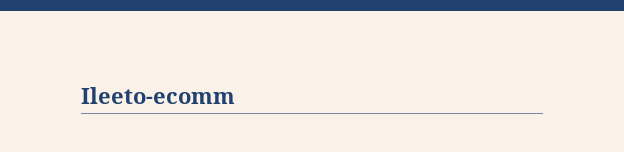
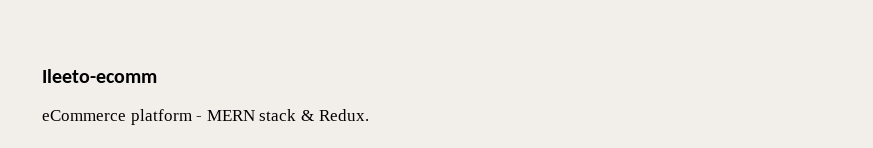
(235, 95) none -> [42,109,369,125] // eCommerce platform - MERN stack & Redux.

